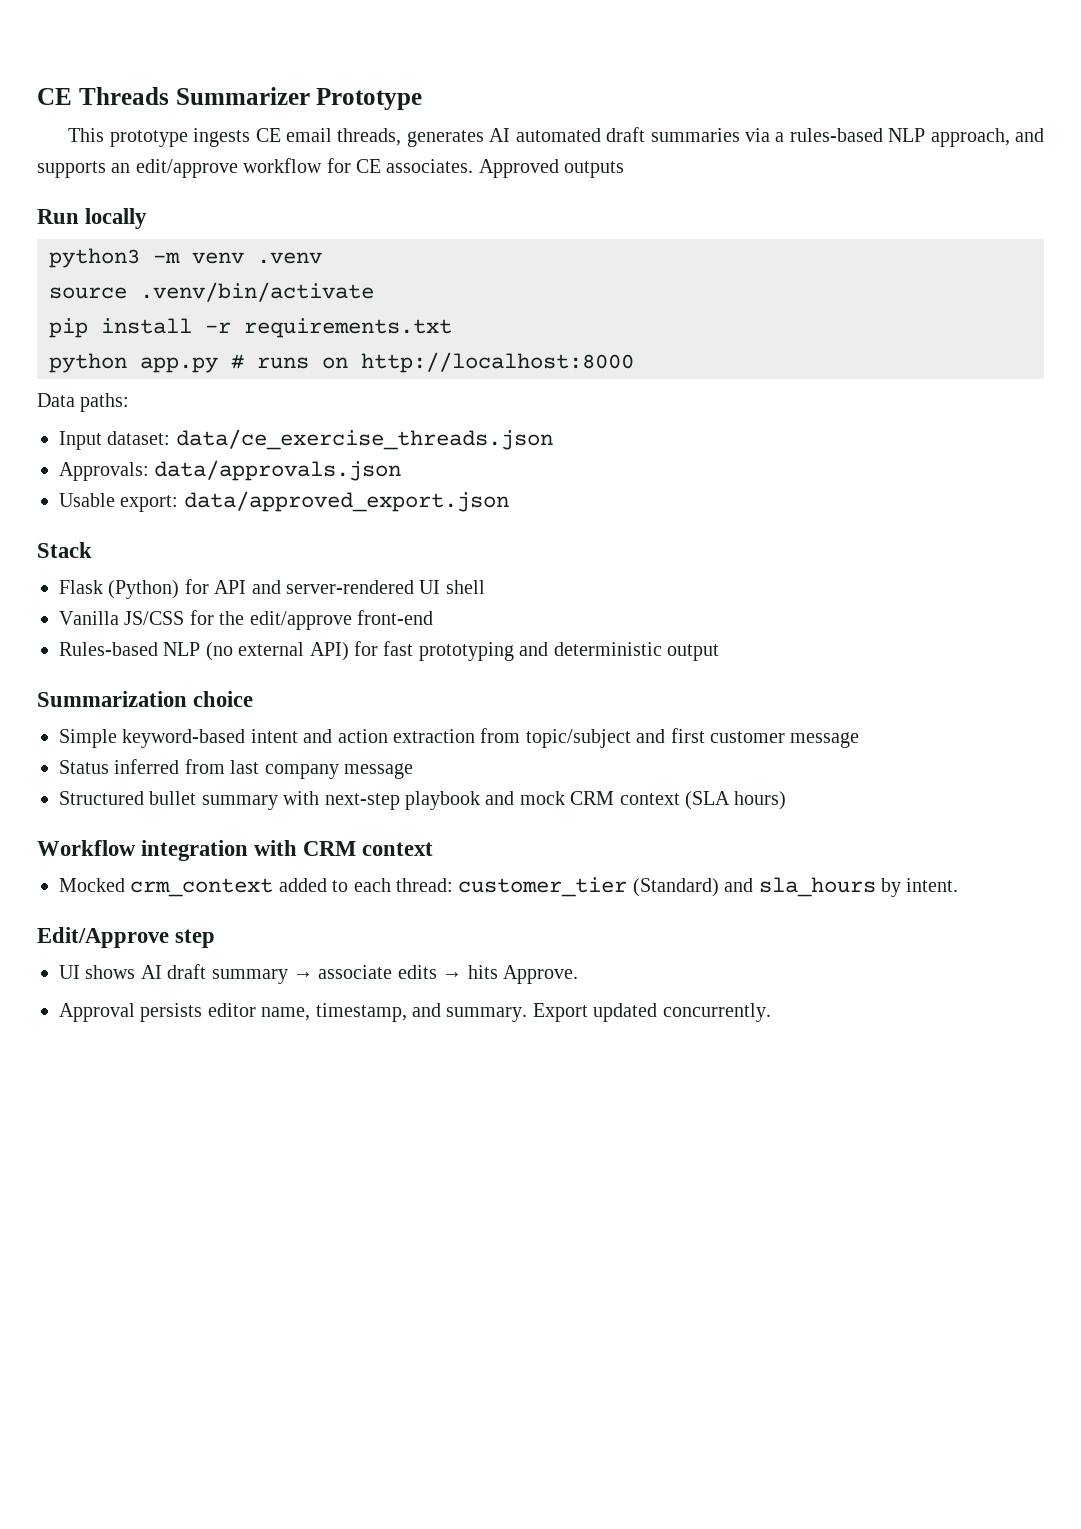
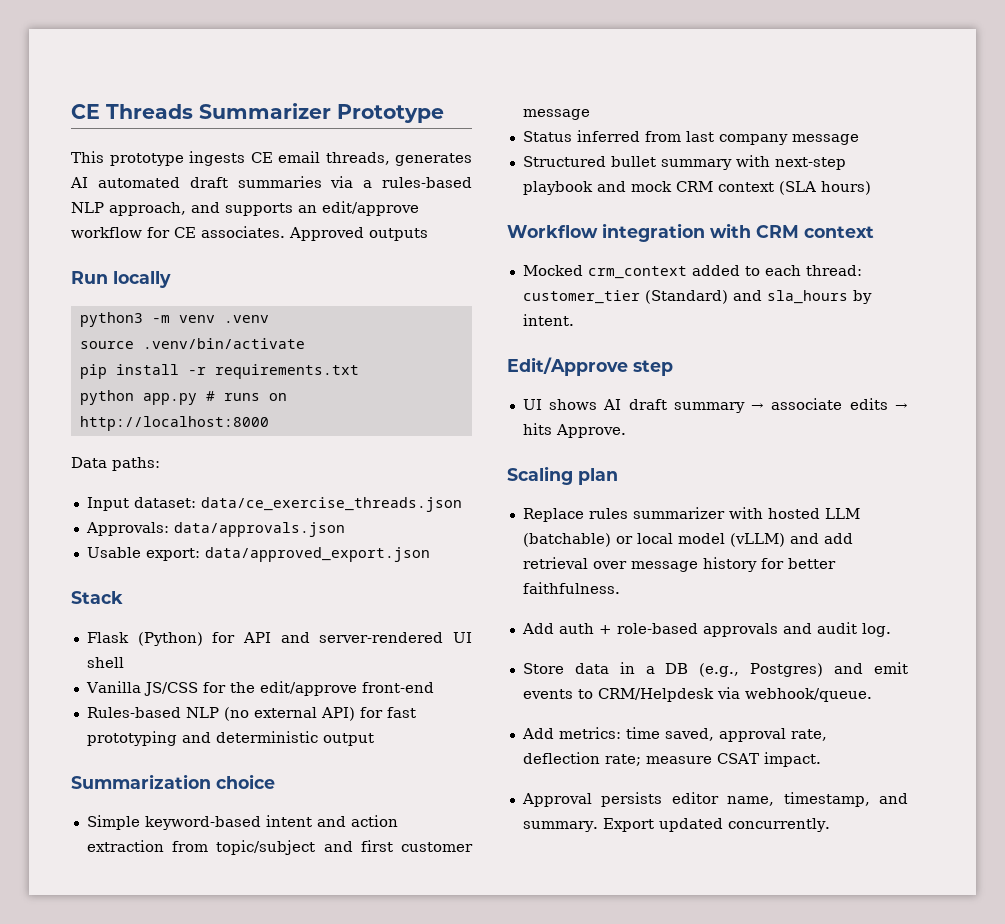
(578, 974) none -> [507,466,618,485] [522,507,860,522] [522,533,853,547] [522,557,836,572] [522,582,620,594] [521,622,891,637] [522,662,908,677] [522,687,872,702] [521,727,827,742] [522,752,821,767] // Scaling plan // Replace rules summarizer with hosted LLM (batchable) or local model (vLLM) and add retrieval over message history for better faithfulness. // Add auth + role-based approvals and audit log. // Store data in a DB (e.g., Postgres) and emit events to CRM/Helpdesk via webhook/queue. // Add metrics: time saved, approval rate, deflection rate; measure CSAT impact.

